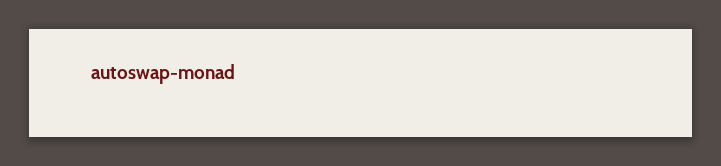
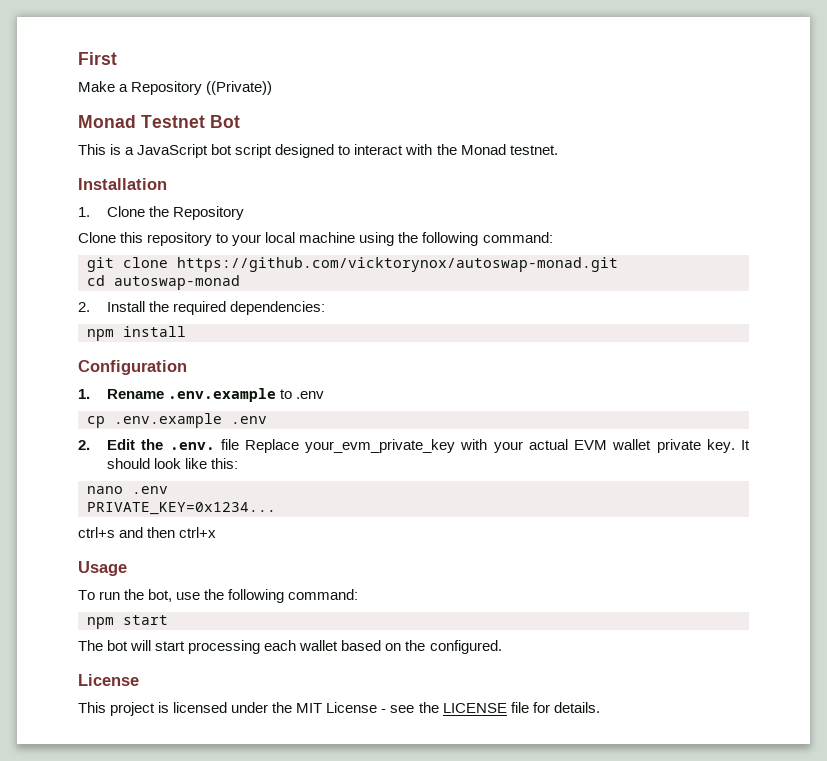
[91,64,235,84] autoswap-monad -> [78,52,117,65] [78,81,273,95] [78,115,240,128] [78,144,558,158] [78,178,167,190] [78,206,245,220] [78,232,553,246] [87,257,618,272] [87,275,240,290] [78,301,326,315] [87,326,186,341] [78,360,187,375] [78,388,325,402] [87,413,267,428] [78,439,750,453] [107,458,239,469] [87,486,168,494] [87,502,276,515] [78,527,217,538] [78,561,127,576] [78,589,359,603] [87,615,168,629] [78,640,502,654] [78,674,139,686] [78,702,600,716] First // Make a Repository ((Private)) // Monad Testnet Bot // This is a JavaScript bot script designed to interact with the Monad testnet. // Installation // 1. Clone the Repository // Clone this repository to your local machine using the following command: // git clone https://github.com/vicktorynox/autoswap-monad.git // cd autoswap-monad // 2. Install the required dependencies: // npm install // Configuration // 1. Rename .env.example to .env // cp .env.example .env // 2. Edit the .env. file Replace your_evm_private_key with your actual EVM wallet private key. It should look like this: // nano .env // PRIVATE_KEY=0x1234... // ctrl+s and then ctrl+x // Usage // To run the bot, use the following command: // npm start // The bot will start processing each wallet based on the configured. // License // This project is licensed under the MIT License - see the LICENSE file for details.

